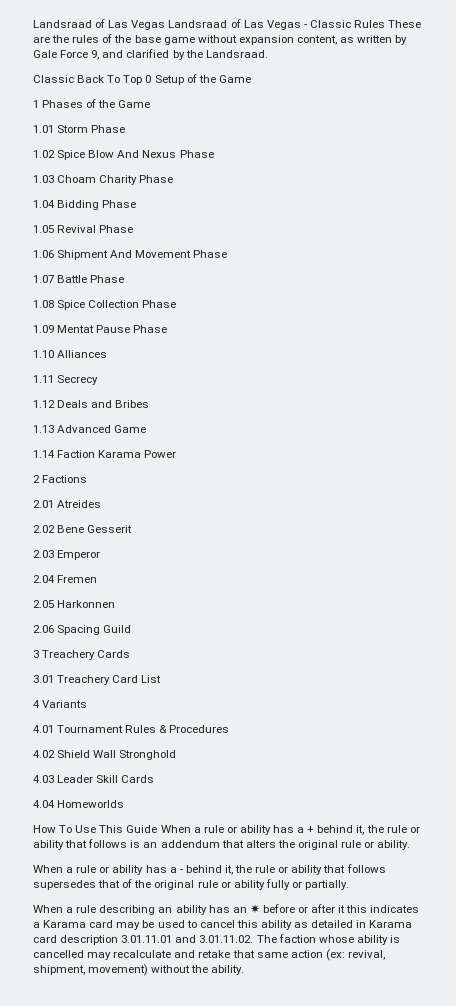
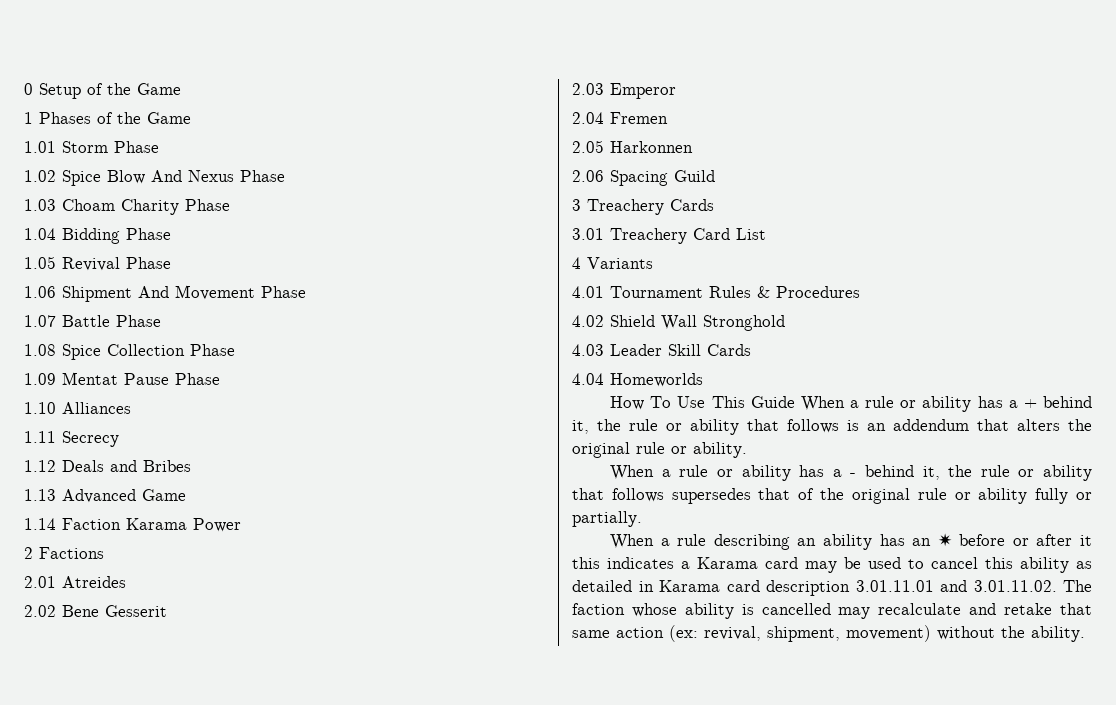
[33,19,422,30] [33,34,408,45] [33,49,268,60] [33,75,143,85] Landsraad of Las Vegas Landsraad of Las Vegas - Classic Rules These are the rules of the base game without expansion content, as written by Gale Force 9, and clarified by the Landsraad. // Classic Back To Top -> (24, 89) none

